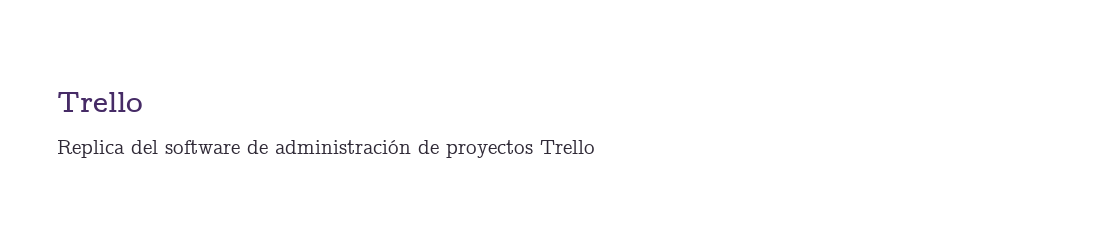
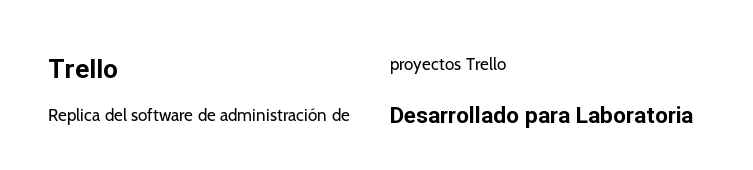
(595, 147) none -> [390,106,694,128] // Desarrollado para Laboratoria

